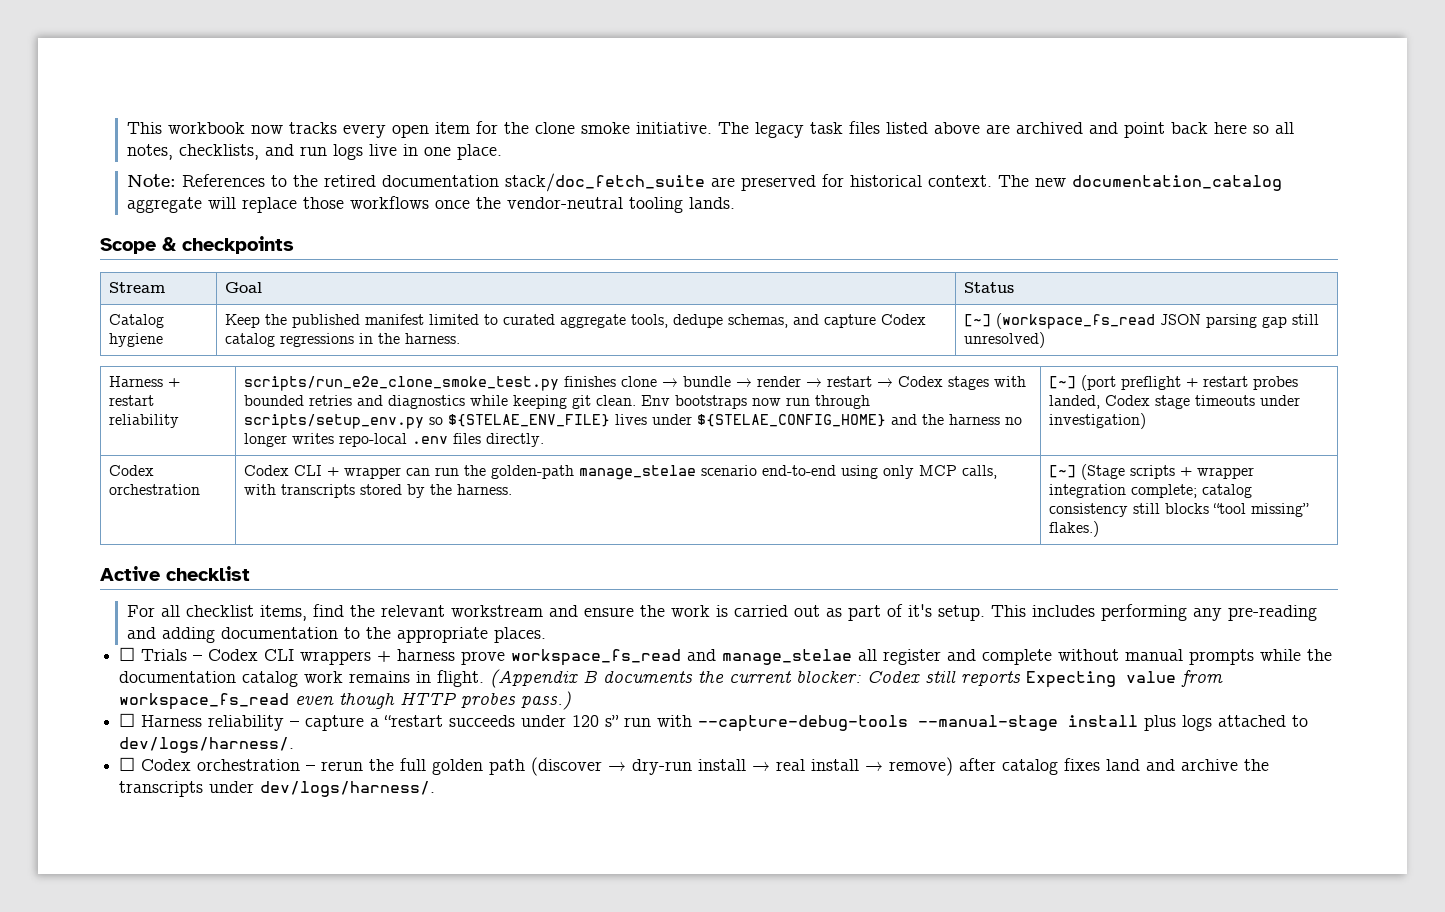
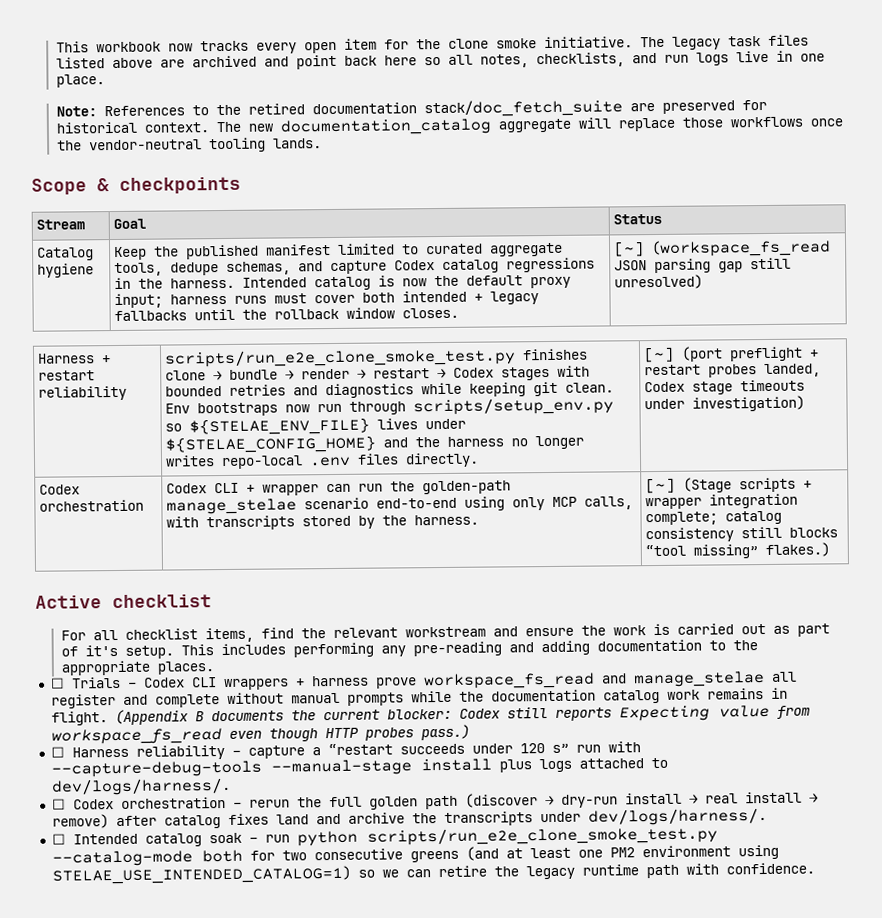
(460, 338) none -> [242,275,572,291] [114,290,540,309] [114,307,460,322] Intended catalog is now the default proxy input; harness runs must cover both intended + legacy fallbacks until the rollback window closes.
(436, 789) none -> [51,826,718,847] [51,844,779,867] [51,862,815,885] // ☐ Intended catalog soak – run python scripts/run_e2e_clone_smoke_test.py --catalog-mode both for two consecutive greens (and at least one PM2 environment using STELAE_USE_INTENDED_CATALOG=1) so we can retire the legacy runtime path with confidence.

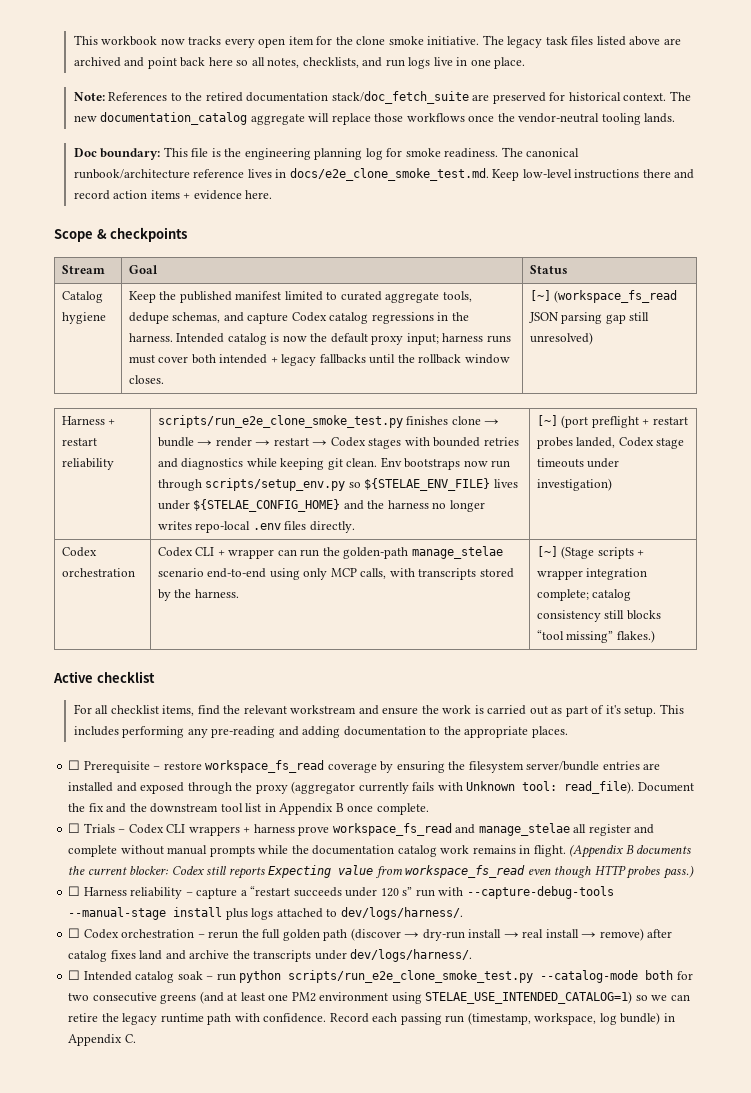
(322, 143) none -> [73,147,580,160] [73,168,695,181] [73,190,273,200] // Doc boundary: This file is the engineering planning log for smoke readiness. The canonical runbook/architecture reference lives in docs/e2e_clone_smoke_test.md. Keep low-level instructions there and record action items + evidence here.
(214, 668) none -> [68,760,661,773] [68,781,694,794] [68,803,429,815] // ☐ Prerequisite – restore workspace_fs_read coverage by ensuring the filesystem server/bundle entries are installed and exposed through the proxy (aggregator currently fails with Unknown tool: read_file). Document the fix and the downstream tool list in Appendix B once complete.
(815, 868) none -> [329,1012,675,1025] [68,1034,136,1046] Record each passing run (timestamp, workspace, log bundle) in Appendix C.

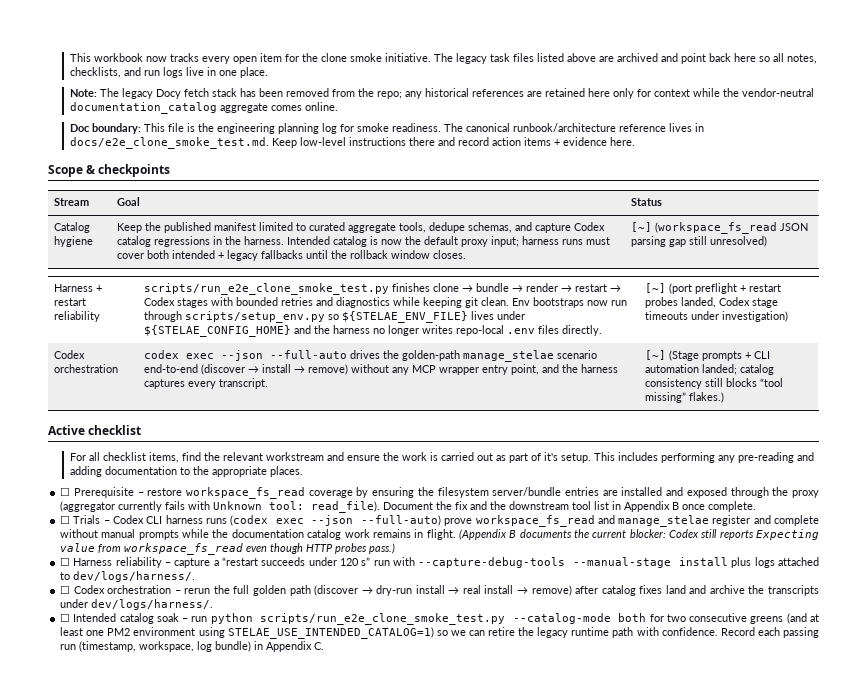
[108,91,691,104] [73,112,676,125] References to the retired documentation stack/doc_fetch_suite are preserved for historical context. The new documentation_catalog aggregate will replace those workflows once the vendor-neutral tooling lands. -> [99,88,814,99] [69,102,338,114] The legacy Docy fetch stack has been removed from the repo; any historical references are retained here only for context while the vendor-neutral documentation_catalog aggregate comes online.
[157,547,320,559] Codex CLI + wrapper can run -> [144,350,381,361] codex exec --json --full-auto drives
[269,568,514,580] [157,589,239,601] [536,546,645,559] [536,568,648,580] [536,589,589,601] using only MCP calls, with transcripts stored by the harness. | [~] (Stage scripts + wrapper integration complete; -> [201,364,619,375] [144,378,269,389] [645,350,771,361] [645,364,738,375] (discover → install → remove) without any MCP wrapper entry point, and the harness captures every transcript. | [~] (Stage prompts + CLI automation landed;
[188,824,295,836] wrappers + harness -> [165,515,442,526] harness runs (codex exec --json --full-auto)
[573,824,587,833] all -> (710, 521) none

